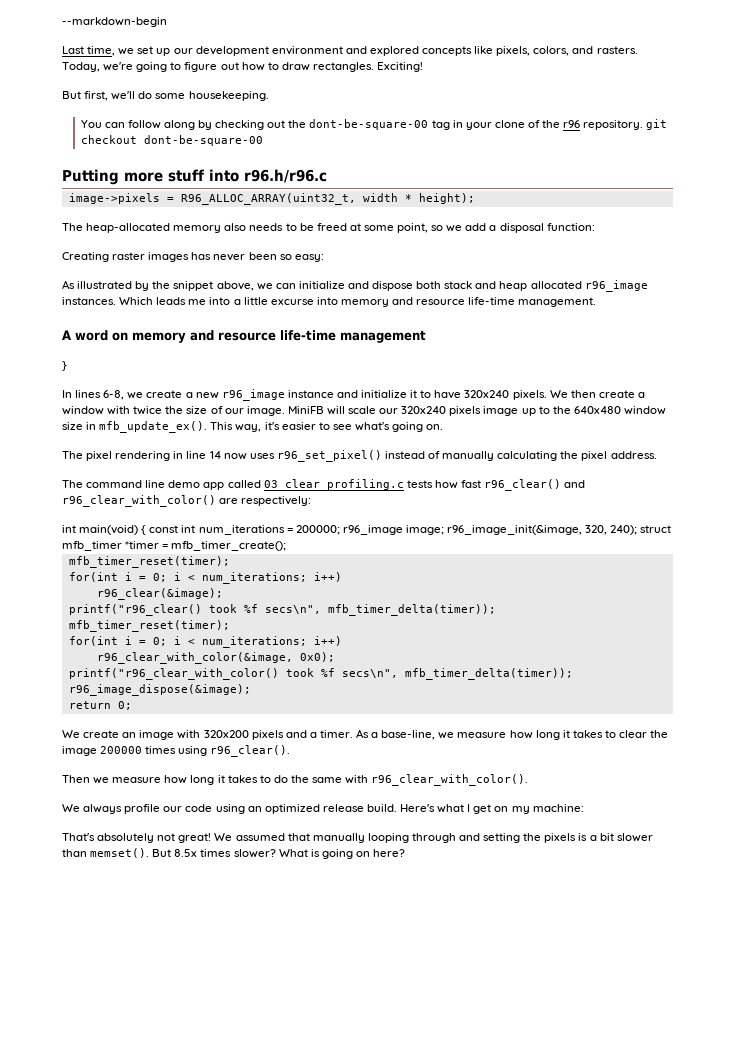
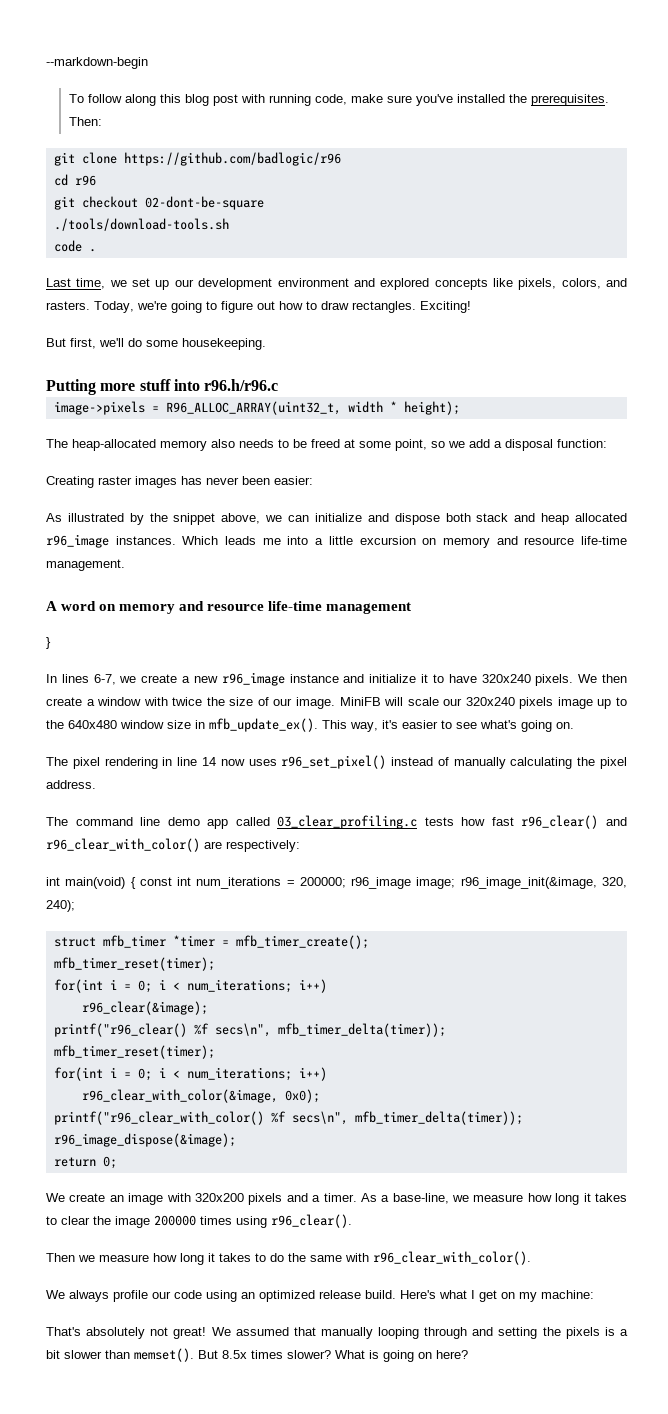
(167, 22) none -> [68,94,609,106] [68,117,102,126] [53,152,341,166] [53,174,96,186] [53,196,264,210] [53,218,229,231] [53,240,96,252] // To follow along this blog post with running code, make sure you've installed the prerequisites. Then: // git clone https://github.com/badlogic/r96 // cd r96 // git checkout 02-dont-be-square // ./tools/download-tools.sh // code .
[80,119,668,130] [80,135,263,146] // You can follow along by checking out the dont-be-square-00 tag in your clone of the r96 repository. git checkout dont-be-square-00 -> (266, 344) none
[279,254,324,262] so easy: -> [274,476,313,485] easier:
[270,297,338,305] excurse into -> [359,536,437,545] excursion on
[103,390,125,400] 6-8, -> [93,674,116,685] 6-7,
(638, 530) none -> (75, 906) //
[208,604,237,613] took -> (187, 1030) none
[285,668,314,677] took -> (264, 1118) none

